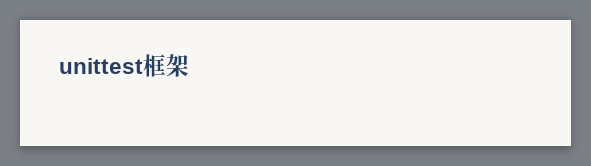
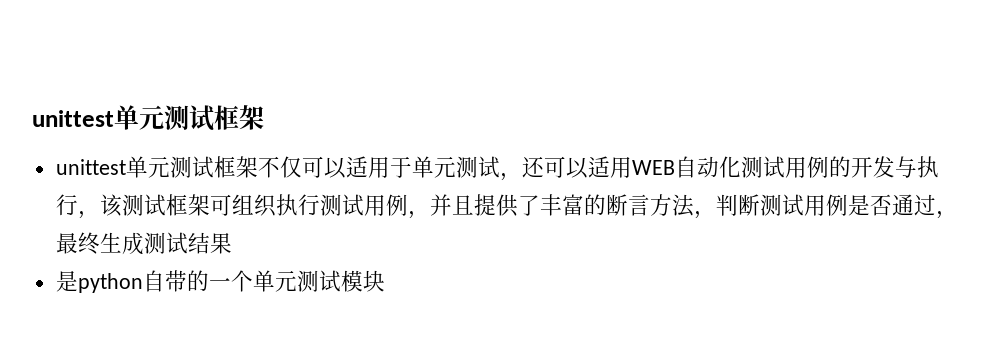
[59,54,189,77] unittest框架 -> [32,105,264,131] [55,156,939,181] [55,194,958,219] [55,232,232,255] [55,270,385,293] unittest单元测试框架 // unittest单元测试框架不仅可以适用于单元测试，还可以适用WEB自动化测试用例的开发与执行，该测试框架可组织执行测试用例，并且提供了丰富的断言方法，判断测试用例是否通过，最终生成测试结果 // 是python自带的一个单元测试模块

